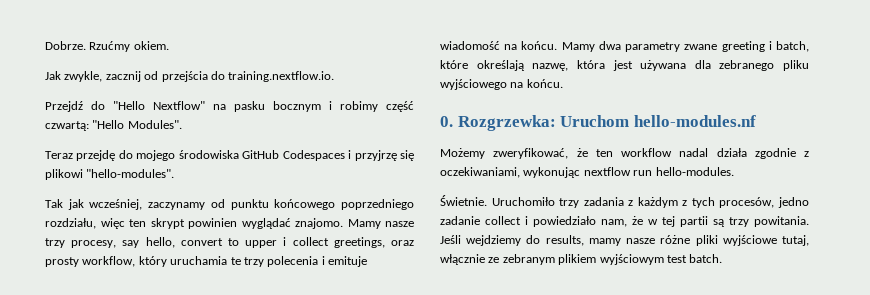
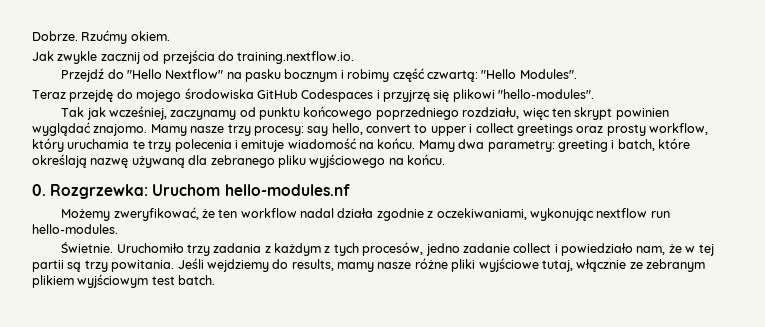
[64,71,103,82] zwykle, -> [57,51,98,64] zwykle
[71,240,117,248] procesy, -> [253,126,304,136] procesy:
[333,237,385,248] greetings, -> [516,124,573,136] greetings
[625,42,718,52] parametry zwane -> [487,140,555,152] parametry:
[532,60,687,71] nazwę, która jest używana -> [90,156,185,168] nazwę używaną

